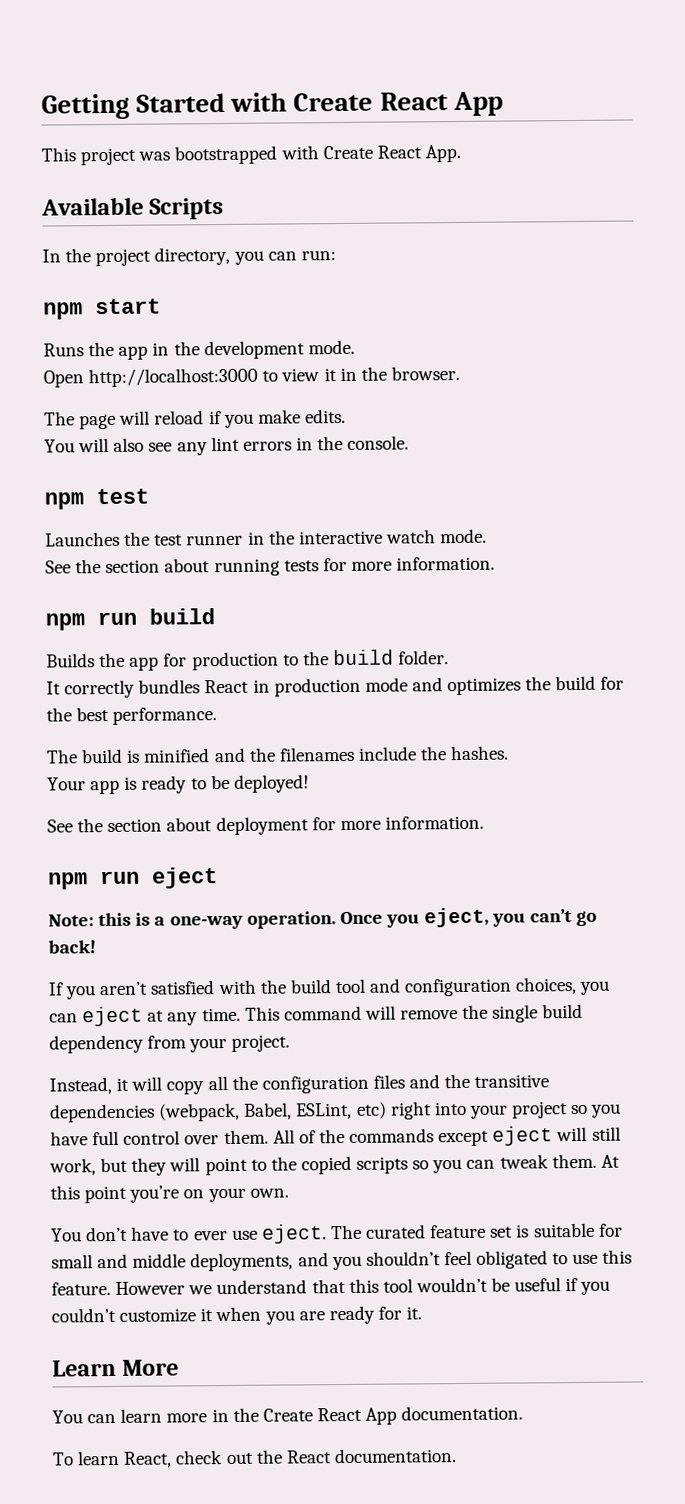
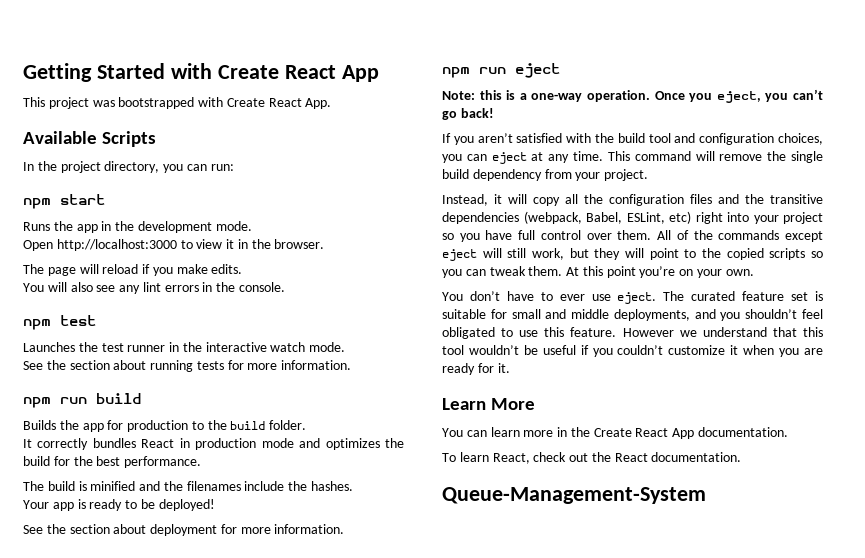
(457, 1456) none -> [442,487,706,504] // Queue-Management-System

